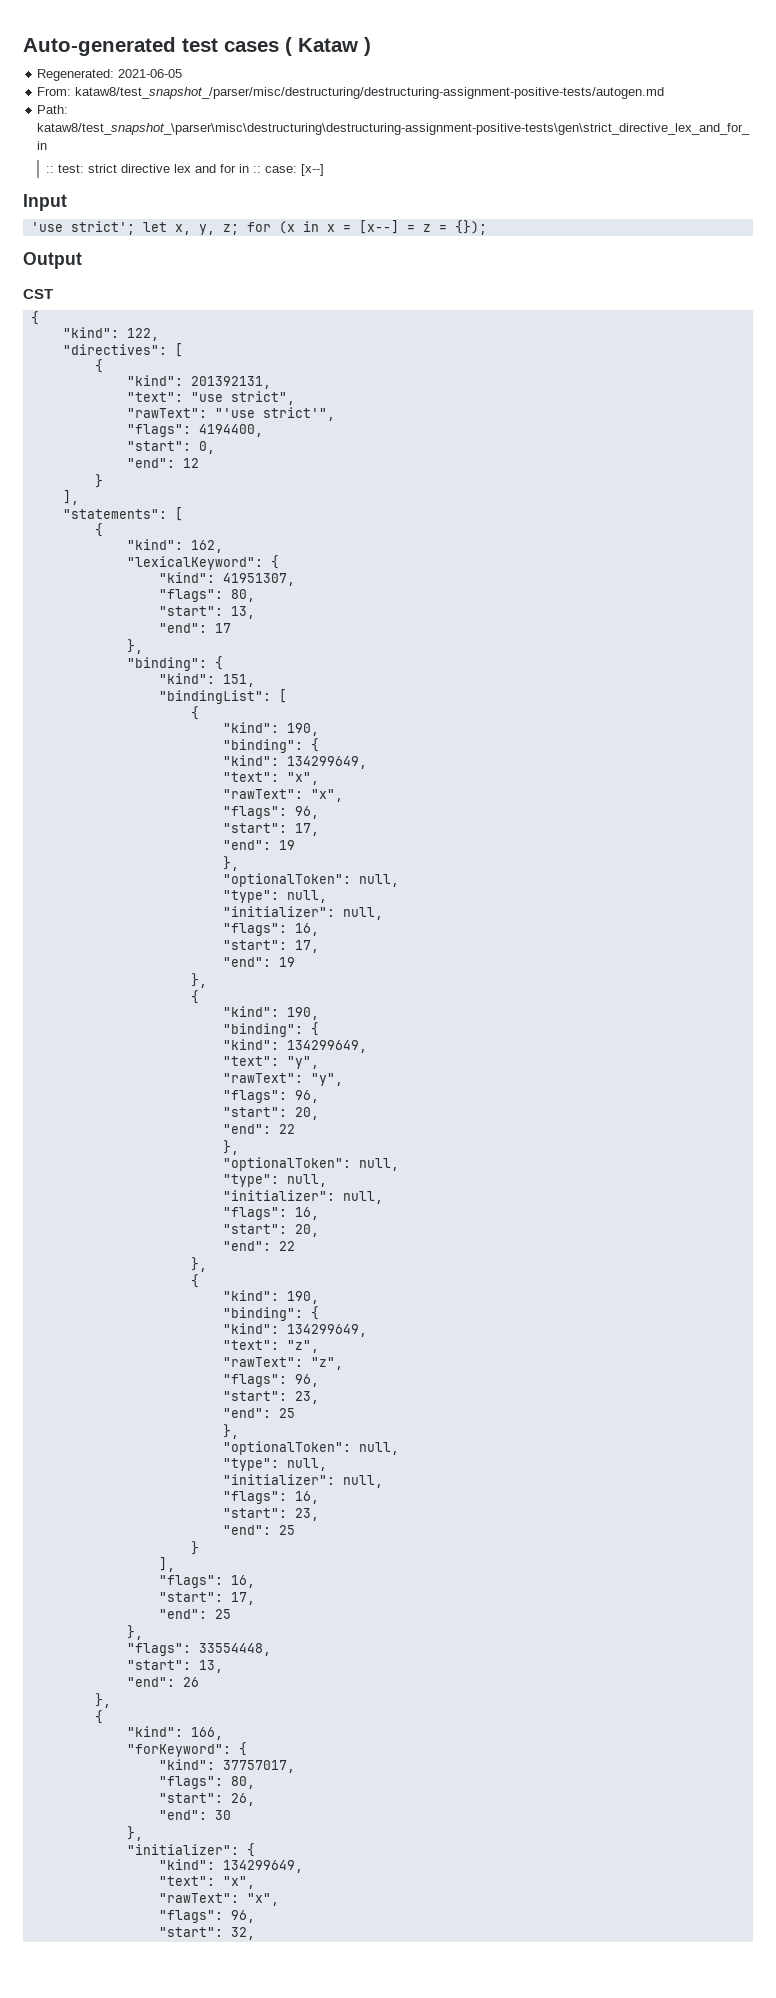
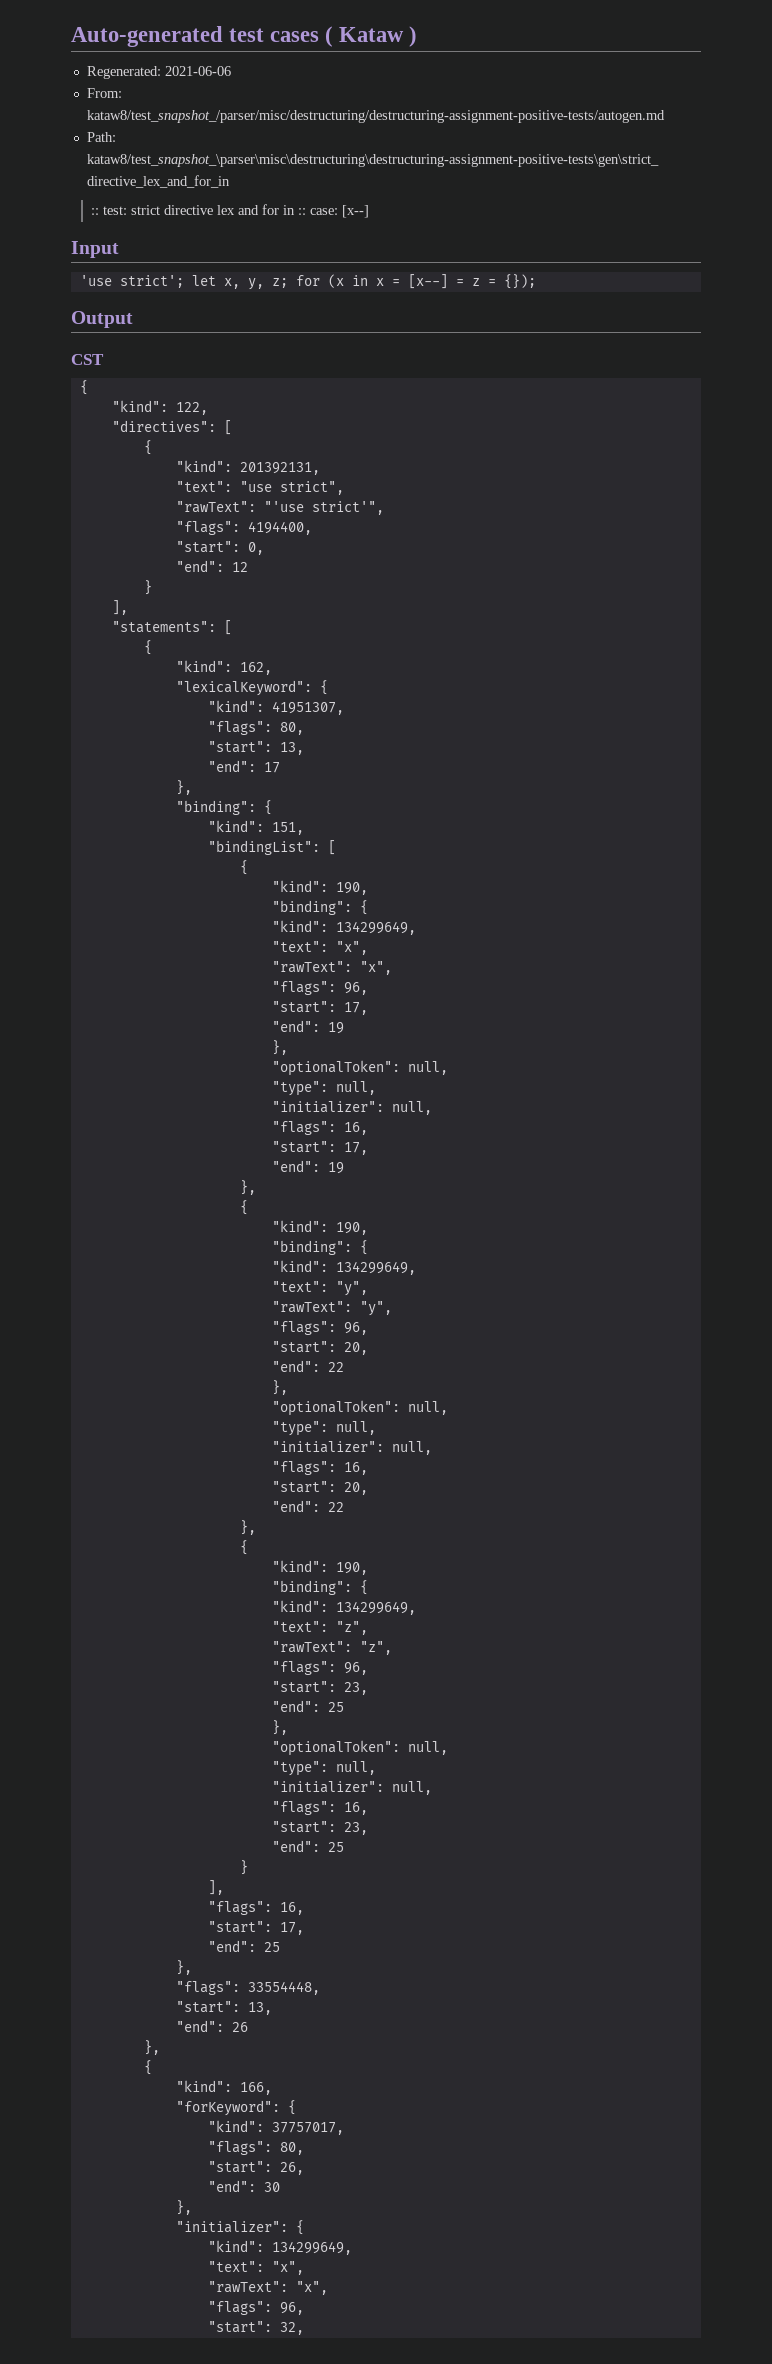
[118,69,183,78] 2021-06-05 -> [164,66,231,76] 2021-06-06

